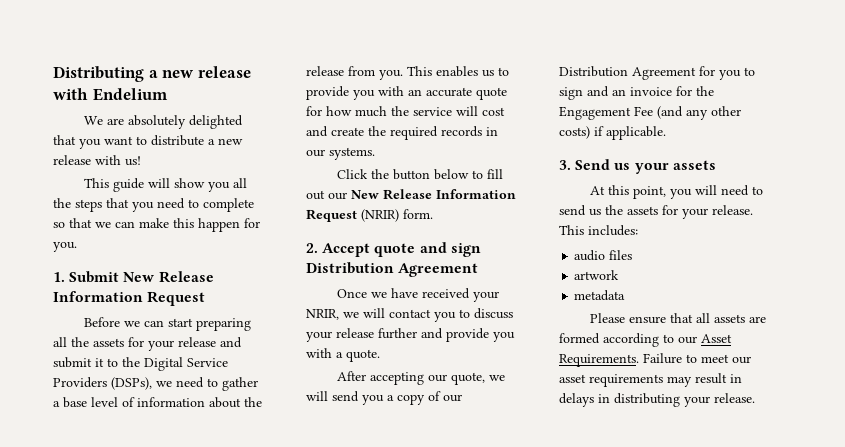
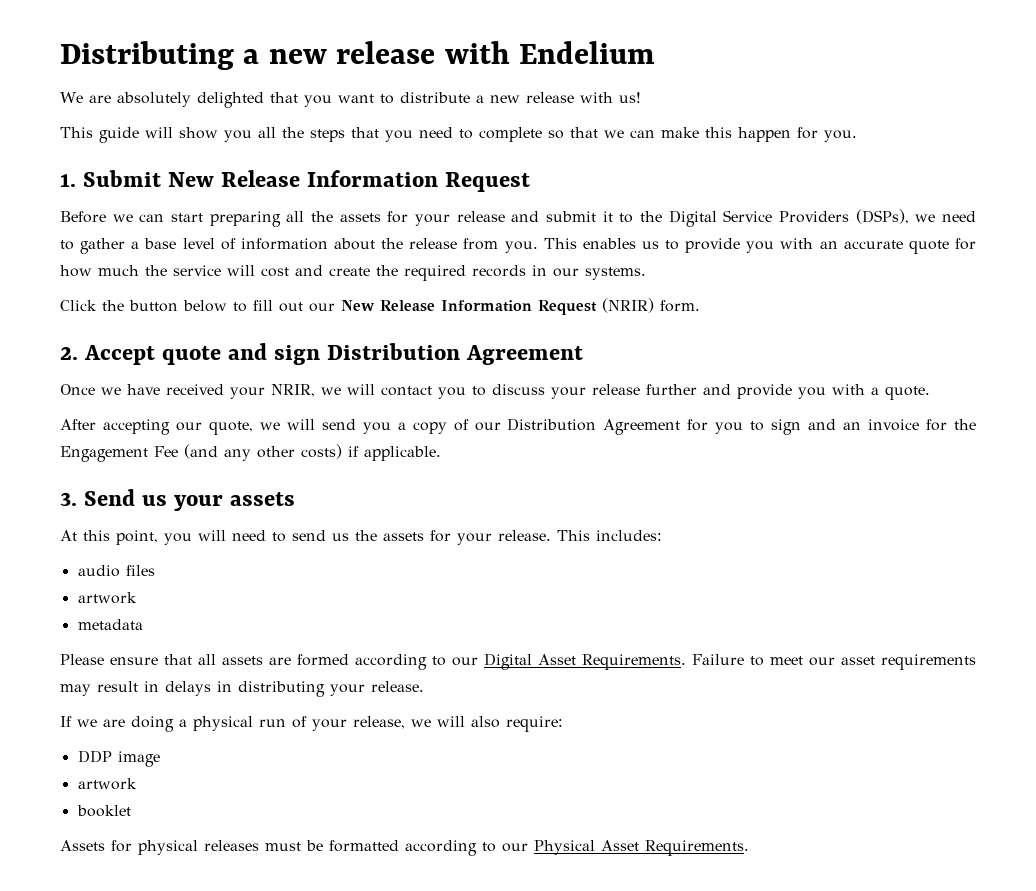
(697, 340) none -> [484,653,532,670] Digital
(755, 398) none -> [60,716,563,732] [77,750,160,767] [77,778,137,790] [76,805,131,817] [60,840,749,856] // If we are doing a physical run of your release, we will also require: // DDP image // artwork // booklet // Assets for physical releases must be formatted according to our Physical Asset Requirements.

